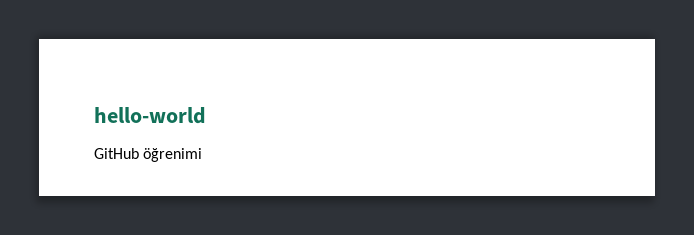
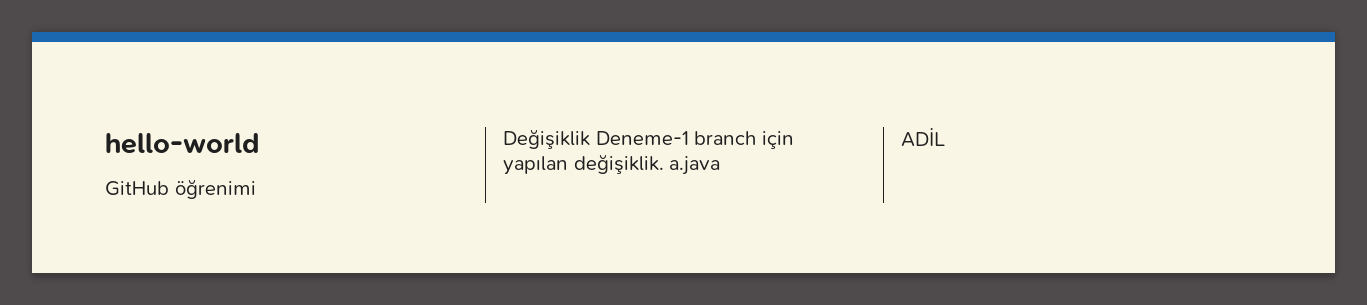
(203, 155) none -> [503,129,794,149] [503,154,721,175] [901,128,945,147] // Değişiklik Deneme-1 branch için yapılan değişiklik. a.java // ADİL

